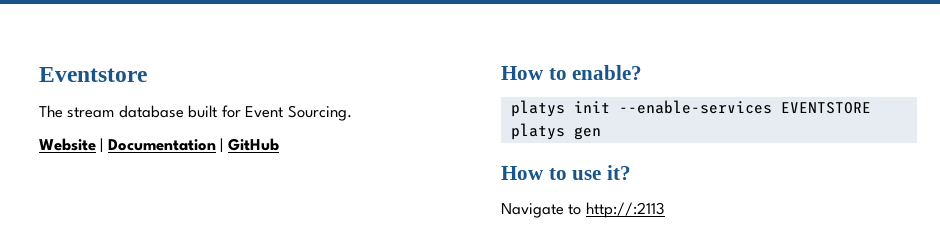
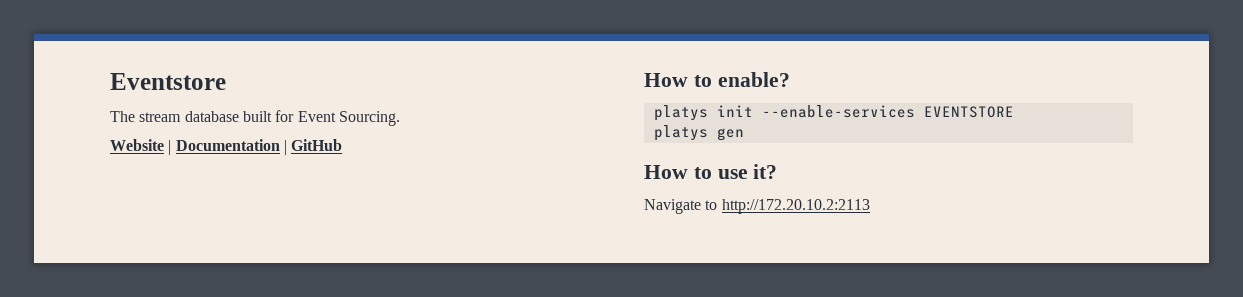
[585,202,665,218] http://:2113 -> [721,199,870,214] http://172.20.10.2:2113

